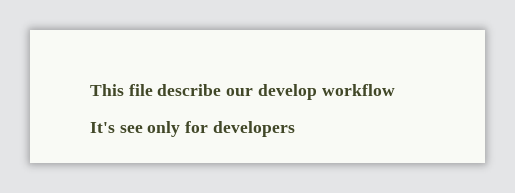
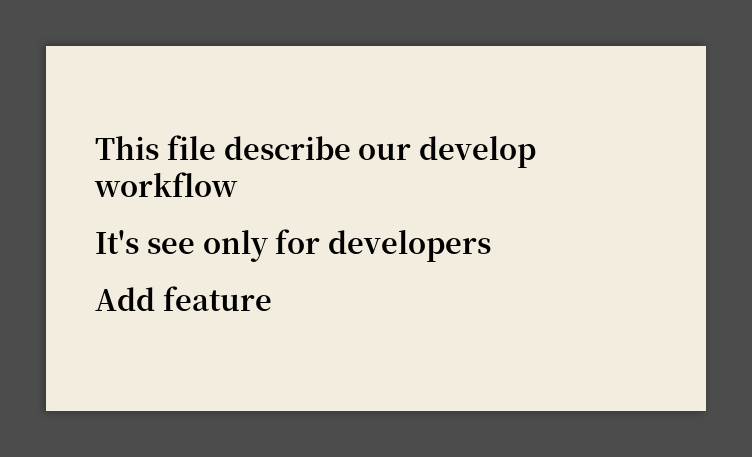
(295, 129) none -> [95,286,272,311] // Add feature

